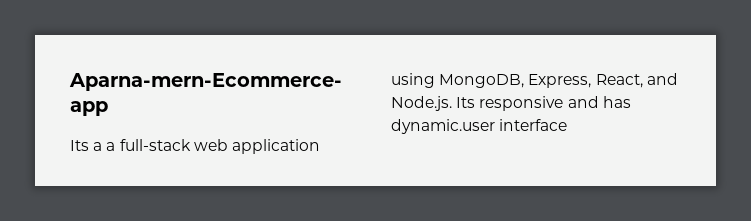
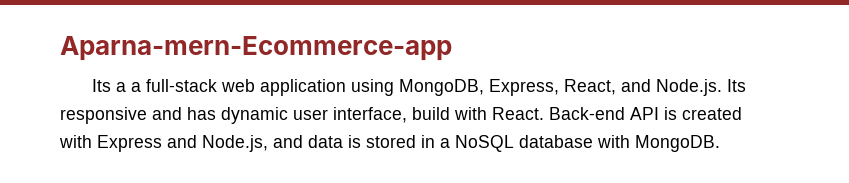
[391,119,568,134] dynamic.user interface -> [221,107,742,124] [59,135,720,152] dynamic user interface, build with React. Back-end API is created with Express and Node.js, and data is stored in a NoSQL database with MongoDB.

